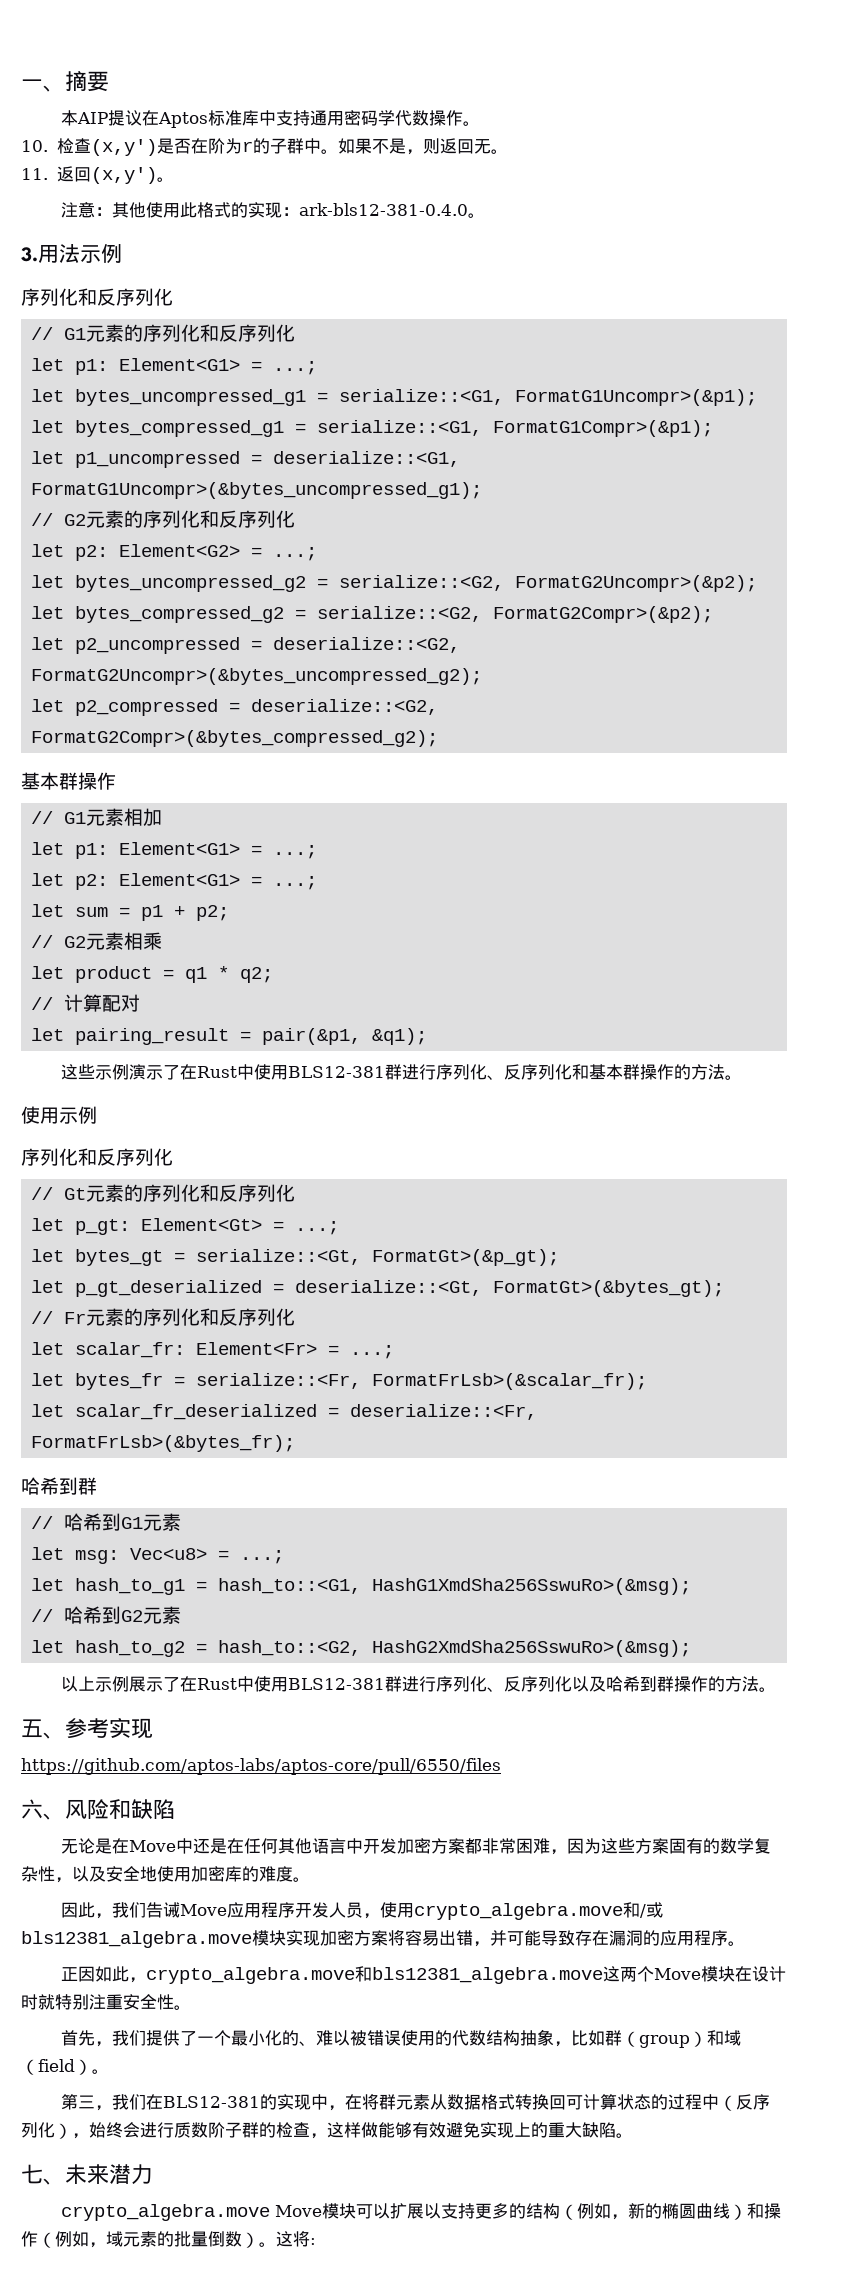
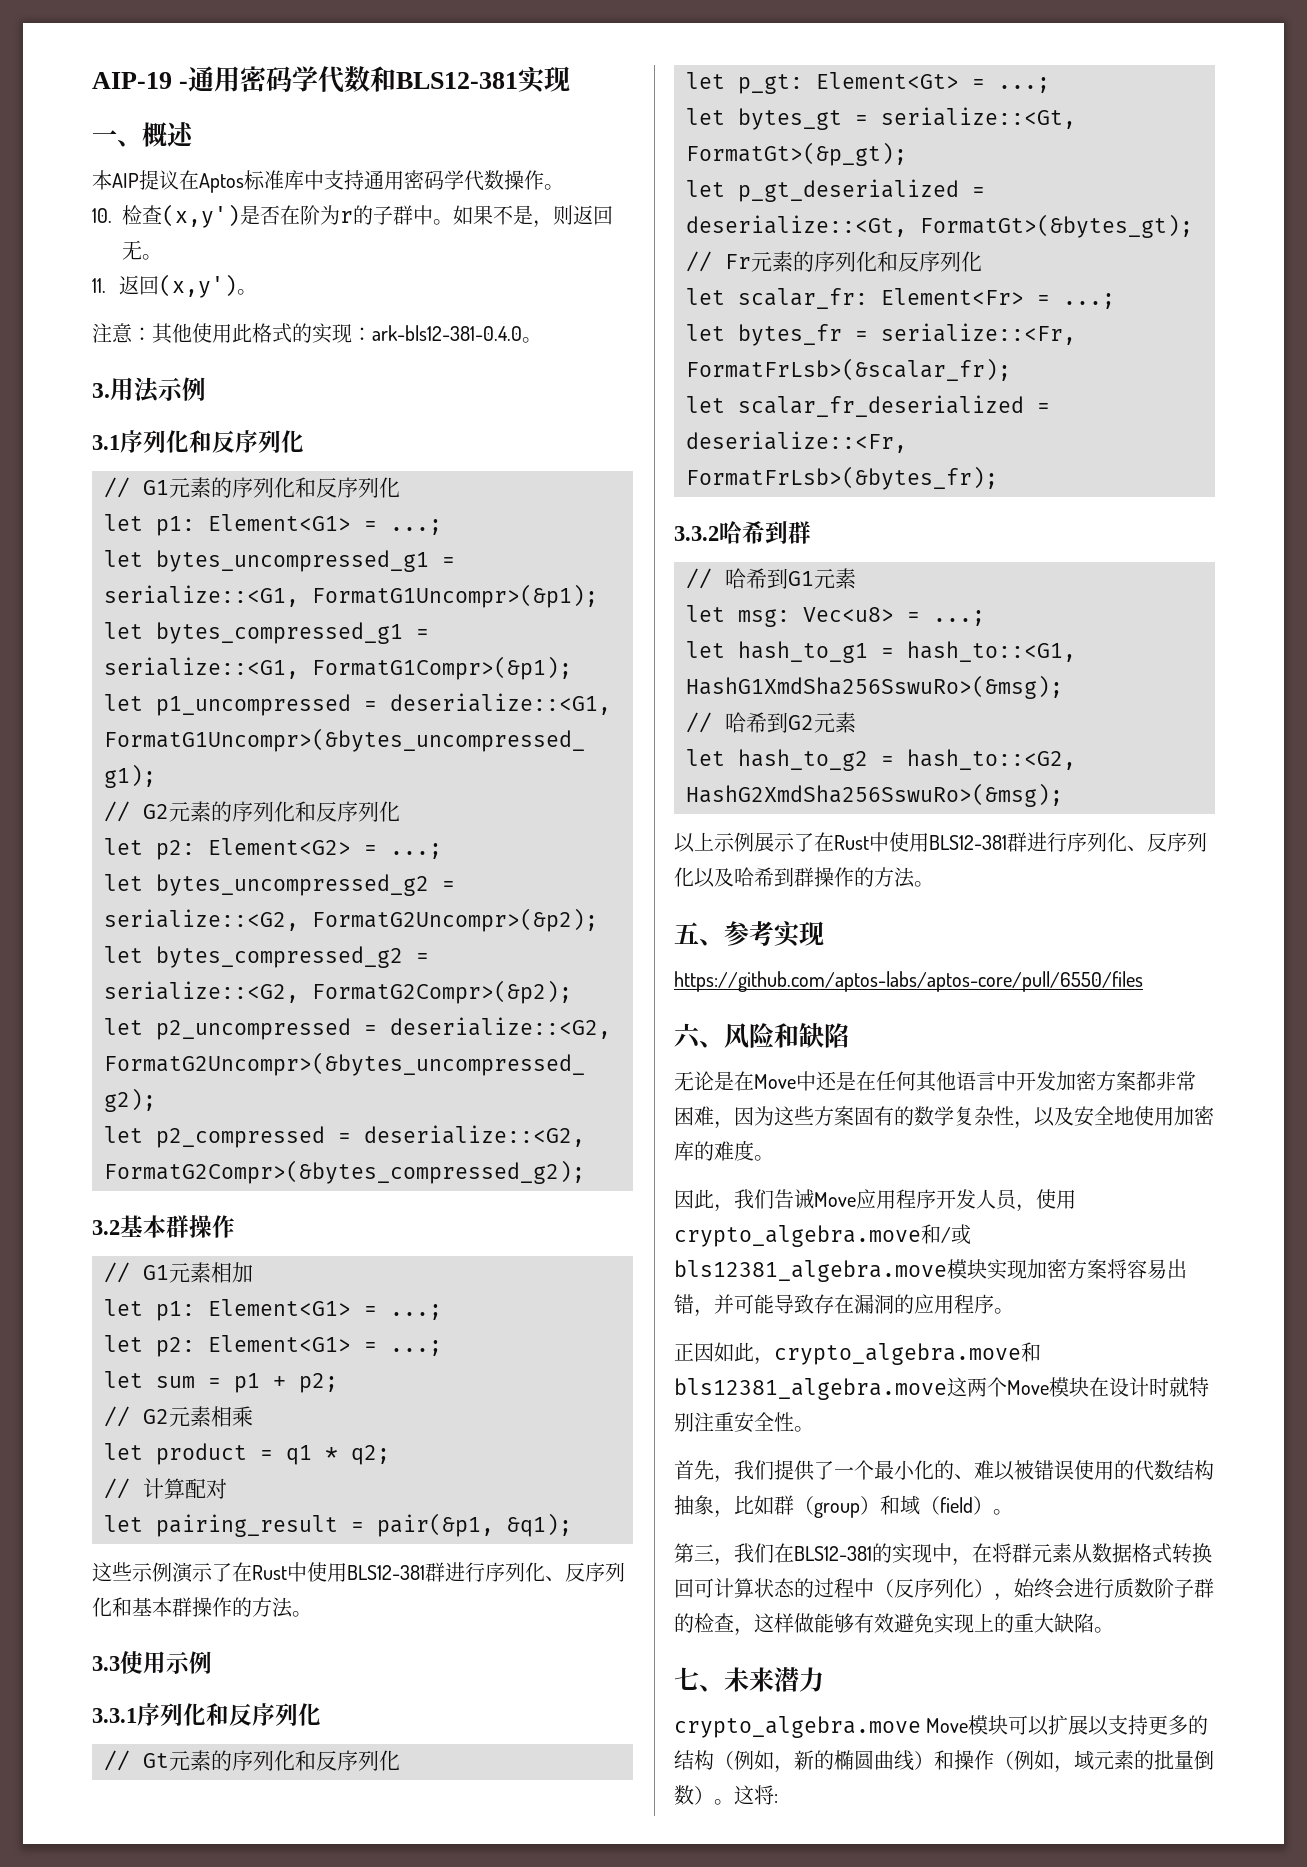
[21,71,109,92] 一、摘要 -> [92,66,571,93] [92,122,194,147] AIP-19 -通用密码学代数和BLS12-381实现 // 一、概述
(122, 254) none -> [92,435,120,450] 3.1
(439, 738) none -> [92,1220,120,1235] 3.2
(743, 1077) none -> [92,1656,120,1671] 3.3
(97, 1115) none -> [92,1708,137,1723] 3.3.1
(296, 1443) none -> [674,526,719,541] 3.3.2

